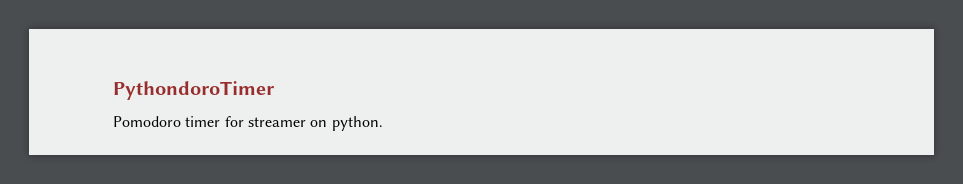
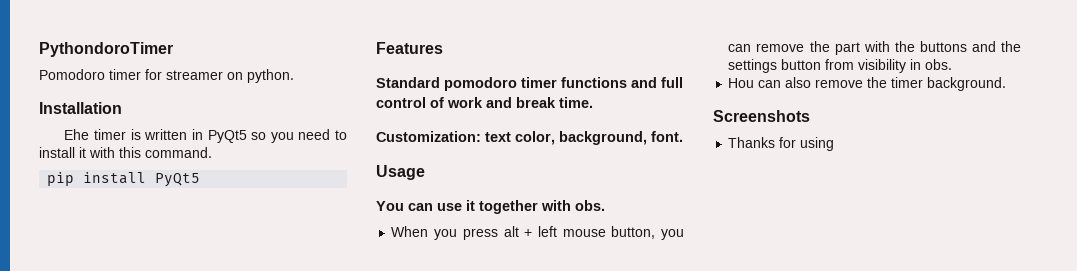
(383, 123) none -> [39,102,122,114] [64,129,348,143] [39,147,212,158] [47,172,201,187] [376,42,443,54] [376,77,683,91] [376,97,593,108] [376,131,683,145] [376,165,425,180] [376,200,605,214] [391,226,684,240] [728,41,1021,55] [728,59,953,73] [728,77,1007,91] [713,110,810,122] [728,137,835,151] // Installation // Еhe timer is written in PyQt5 so you need to install it with this command. // pip install PyQt5 // Features // Standard pomodoro timer functions and full control of work and break time. // Customization: text color, background, font. // Usage // You can use it together with obs. // When you press alt + left mouse button, you can remove the part with the buttons and the settings button from visibility in obs. // Нou can also remove the timer background. // Screenshots // Thanks for using

